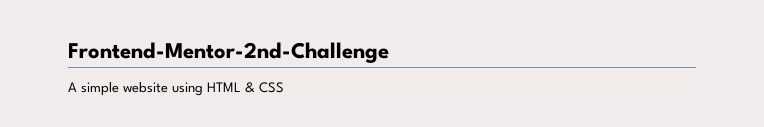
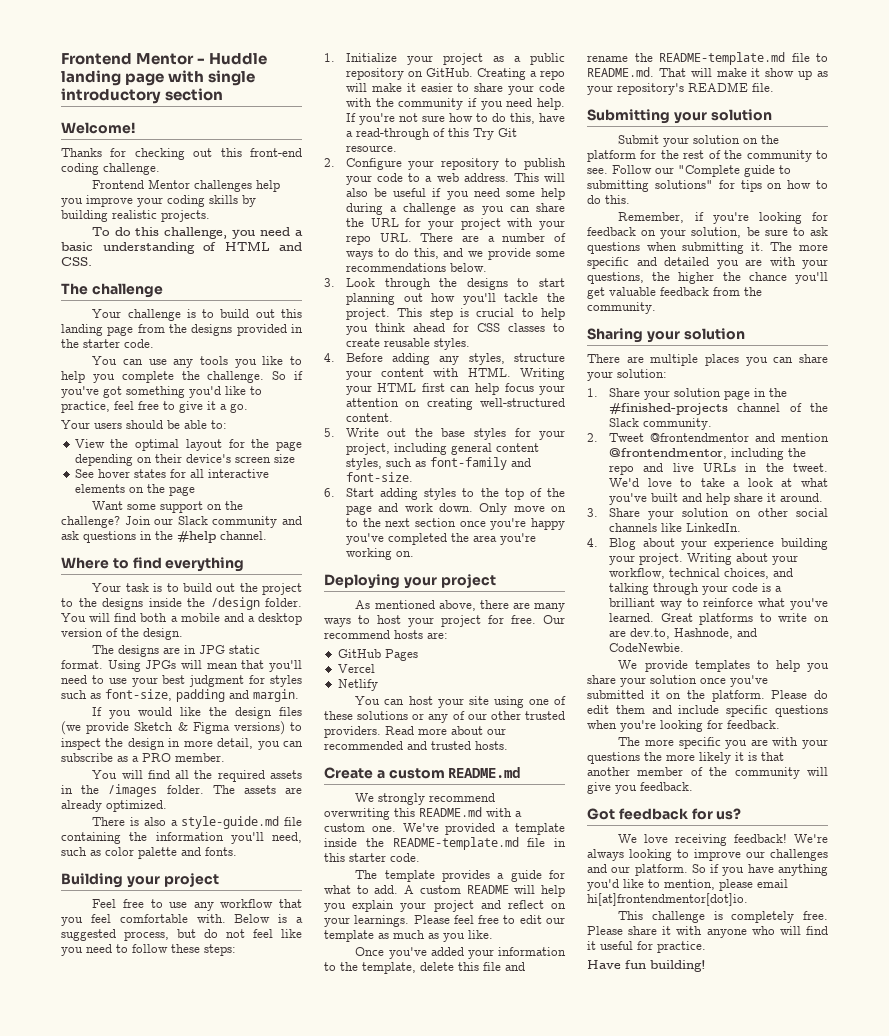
[68,42,389,63] [68,82,284,96] Frontend-Mentor-2nd-Challenge // A simple website using HTML & CSS -> [61,53,268,65] [61,70,256,86] [61,88,224,104] [61,122,135,134] [61,148,302,160] [61,163,160,175] [92,179,281,192] [61,195,256,207] [61,210,210,222] [92,227,303,239] [61,241,302,254] [61,257,92,266] [61,283,163,298] [92,309,302,321] [61,324,303,336] [61,339,154,348] [92,356,302,368] [61,371,303,383] [61,386,262,398] [61,401,248,413] [61,420,227,429] [74,439,302,451] [74,454,295,466] [74,469,269,478] [74,484,195,496] [92,501,244,513] [61,516,302,528] [61,531,267,543] [61,557,245,572] [92,583,302,595] [61,597,302,610] [61,613,302,625] [61,628,183,640] [92,645,261,657] [61,660,302,672] [61,675,302,687] [61,689,299,702] [92,707,302,719] [61,721,302,735] [61,738,303,750] [61,753,225,762] [92,770,302,782] [61,784,302,797] [61,800,167,812] [92,816,302,829] [61,832,302,844] [61,847,237,859] [61,873,219,888] [92,899,302,911] [61,914,303,926] [61,929,302,941] [61,944,236,956] [324,53,565,65] [345,68,565,80] [345,83,565,95] [345,98,565,110] [345,113,565,125] [345,128,517,140] [345,145,397,152] [324,158,566,170] [345,173,565,185] [345,188,565,200] [345,203,565,215] [345,218,565,230] [345,233,566,245] [345,248,565,260] [345,263,487,272] [324,278,565,290] [345,293,565,305] [345,308,565,320] [345,323,565,335] [345,338,470,350] [324,353,565,365] [345,367,565,380] [345,382,565,395] [345,398,565,410] [345,413,393,422] [324,428,565,440] [345,443,539,455] [345,457,531,470] [345,472,413,482] [324,488,565,500] [345,503,566,515] [345,518,565,530] [345,533,536,545] [345,548,414,560] [324,574,496,589] [355,600,565,612] [324,615,565,627] [324,630,448,639] [337,649,418,661] [337,664,375,673] [337,679,378,691] [355,696,566,708] [324,711,565,723] [324,726,506,738] [324,741,508,750] [324,767,521,779] [355,793,496,805] [324,807,522,820] [324,823,565,835] [324,837,566,850] [324,853,420,862] [355,870,565,882] [324,885,565,897] [324,900,566,912] [324,915,565,927] [324,930,493,942] [355,947,566,959] [324,962,525,974] [587,52,828,65] [587,67,828,80] [587,82,774,95] [587,109,772,124] [618,135,780,147] [587,150,828,162] [587,165,791,177] [587,180,828,192] [587,195,630,204] [618,212,828,224] [587,227,828,239] [587,242,828,254] [587,257,828,269] [587,272,828,284] [587,287,762,299] [587,302,656,314] [587,328,745,343] [587,354,828,366] [587,369,667,381] [587,388,787,400] [608,403,828,415] [608,418,712,430] [587,433,829,442] [608,448,806,460] [608,463,828,475] [608,478,828,487] [608,493,823,505] [587,508,828,520] [608,523,741,532] [587,538,828,550] [608,553,798,565] [608,568,793,579] [608,583,782,595] [608,598,828,610] [608,613,829,625] [608,628,757,639] [608,643,684,652] [618,660,829,672] [587,675,768,687] [587,690,828,702] [587,705,828,717] [587,720,780,732] [618,737,828,749] [587,752,784,764] [587,767,828,779] [587,782,693,794] [587,808,742,820] [618,833,828,846] [587,849,828,861] [587,864,828,876] [587,879,788,891] [587,893,748,906] [618,911,828,923] [587,926,828,938] [587,941,706,953] [587,960,706,972] Frontend Mentor - Huddle landing page with single introductory section // Welcome! // Thanks for checking out this front-end coding challenge. // Frontend Mentor challenges help you improve your coding skills by building realistic projects. // To do this challenge, you need a basic understanding of HTML and CSS. // The challenge // Your challenge is to build out this landing page from the designs provided in the starter code. // You can use any tools you like to help you complete the challenge. So if you've got something you'd like to practice, feel free to give it a go. // Your users should be able to: // View the optimal layout for the page depending on their device's screen size // See hover states for all interactive elements on the page // Want some support on the challenge? Join our Slack community and ask questions in the #help channel. // Where to find everything // Your task is to build out the project to the designs inside the /design folder. You will find both a mobile and a desktop version of the design. // The designs are in JPG static format. Using JPGs will mean that you'll need to use your best judgment for styles such as font-size, padding and margin. // If you would like the design files (we provide Sketch & Figma versions) to inspect the design in more detail, you can subscribe as a PRO member. // You will find all the required assets in the /images folder. The assets are already optimized. // There is also a style-guide.md file containing the information you'll need, such as color palette and fonts. // Building your project // Feel free to use any workflow that you feel comfortable with. Below is a suggested process, but do not feel like you need to follow these steps: // 1. Initialize your project as a public repository on GitHub. Creating a repo will make it easier to share your code with the community if you need help. If you're not sure how to do this, have a read-through of this Try Git resource. // 2. Configure your repository to publish your code to a web address. This will also be useful if you need some help during a challenge as you can share the URL for your project with your repo URL. There are a number of ways to do this, and we provide some recommendations below. // 3. Look through the designs to start planning out how you'll tackle the project. This step is crucial to help you think ahead for CSS classes to create reusable styles. // 4. Before adding any styles, structure your content with HTML. Writing your HTML first can help focus your attention on creating well-structured content. // 5. Write out the base styles for your project, including general content styles, such as font-family and font-size. // 6. Start adding styles to the top of the page and work down. Only move on to the next section once you're happy you've completed the area you're working on. // Deploying your project // As mentioned above, there are many ways to host your project for free. Our recommend hosts are: // GitHub Pages // Vercel // Netlify // You can host your site using one of these solutions or any of our other trusted providers. Read more about our recommended and trusted hosts. // Create a custom README.md // We strongly recommend overwriting this README.md with a custom one. We've provided a template inside the README-template.md file in this starter code. // The template provides a guide for what to add. A custom README will help you explain your project and reflect on your learnings. Please feel free to edit our template as much as you like. // Once you've added your information to the template, delete this file and rename the README-template.md file to README.md. That will make it show up as your repository's README file. // Submitting your solution // Submit your solution on the platform for the rest of the community to see. Follow our "Complete guide to submitting solutions" for tips on how to do this. // Remember, if you're looking for feedback on your solution, be sure to ask questions when submitting it. The more specific and detailed you are with your questions, the higher the chance you'll get valuable feedback from the community. // Sharing your solution // There are multiple places you can share your solution: // 1. Share your solution page in the #finished-projects channel of the Slack community. // 2. Tweet @frontendmentor and mention @frontendmentor, including the repo and live URLs in the tweet. We'd love to take a look at what you've built and help share it around. // 3. Share your solution on other social channels like LinkedIn. // 4. Blog about your experience building your project. Writing about your workflow, technical choices, and talking through your code is a brilliant way to reinforce what you've learned. Great platforms to write on are dev.to, Hashnode, and CodeNewbie. // We provide templates to help you share your solution once you've submitted it on the platform. Please do edit them and include specific questions when you're looking for feedback. // The more specific you are with your questions the more likely it is that another member of the community will give you feedback. // Got feedback for us? // We love receiving feedback! We're always looking to improve our challenges and our platform. So if you have anything you'd like to mention, please email hi[at]frontendmentor[dot]io. // This challenge is completely free. Please share it with anyone who will find it useful for practice. // Have fun building!

